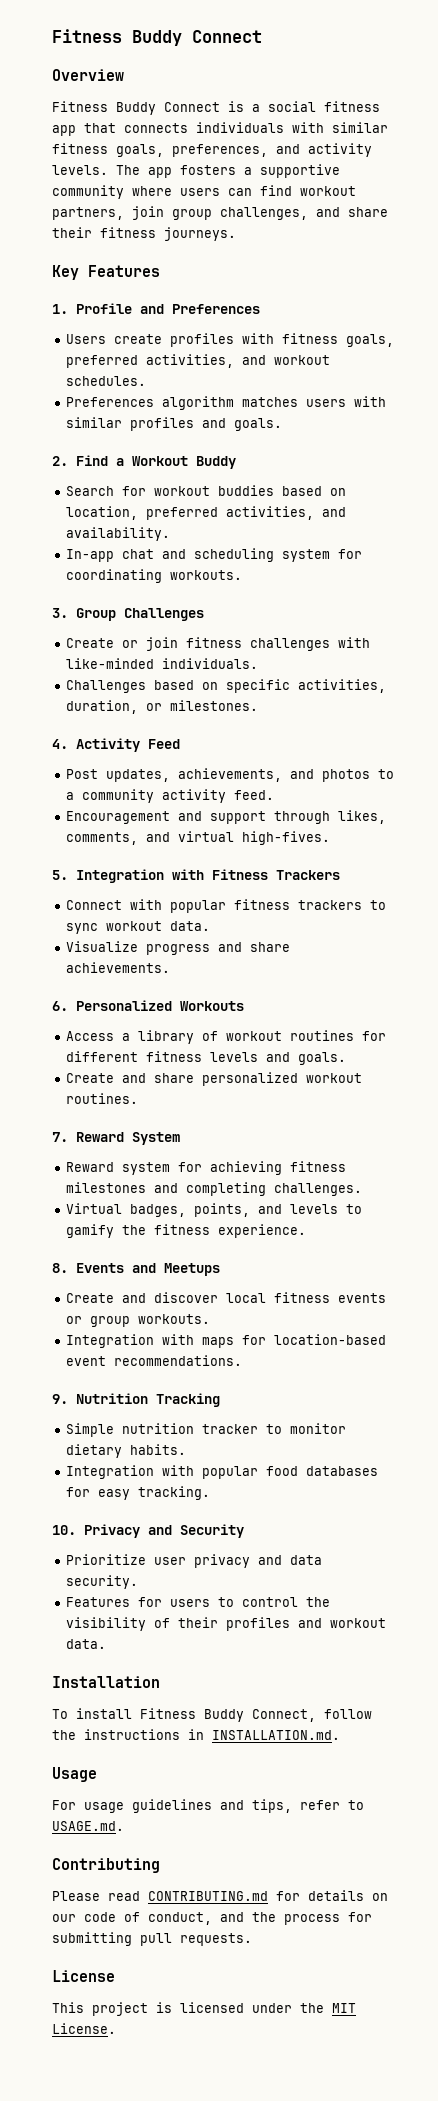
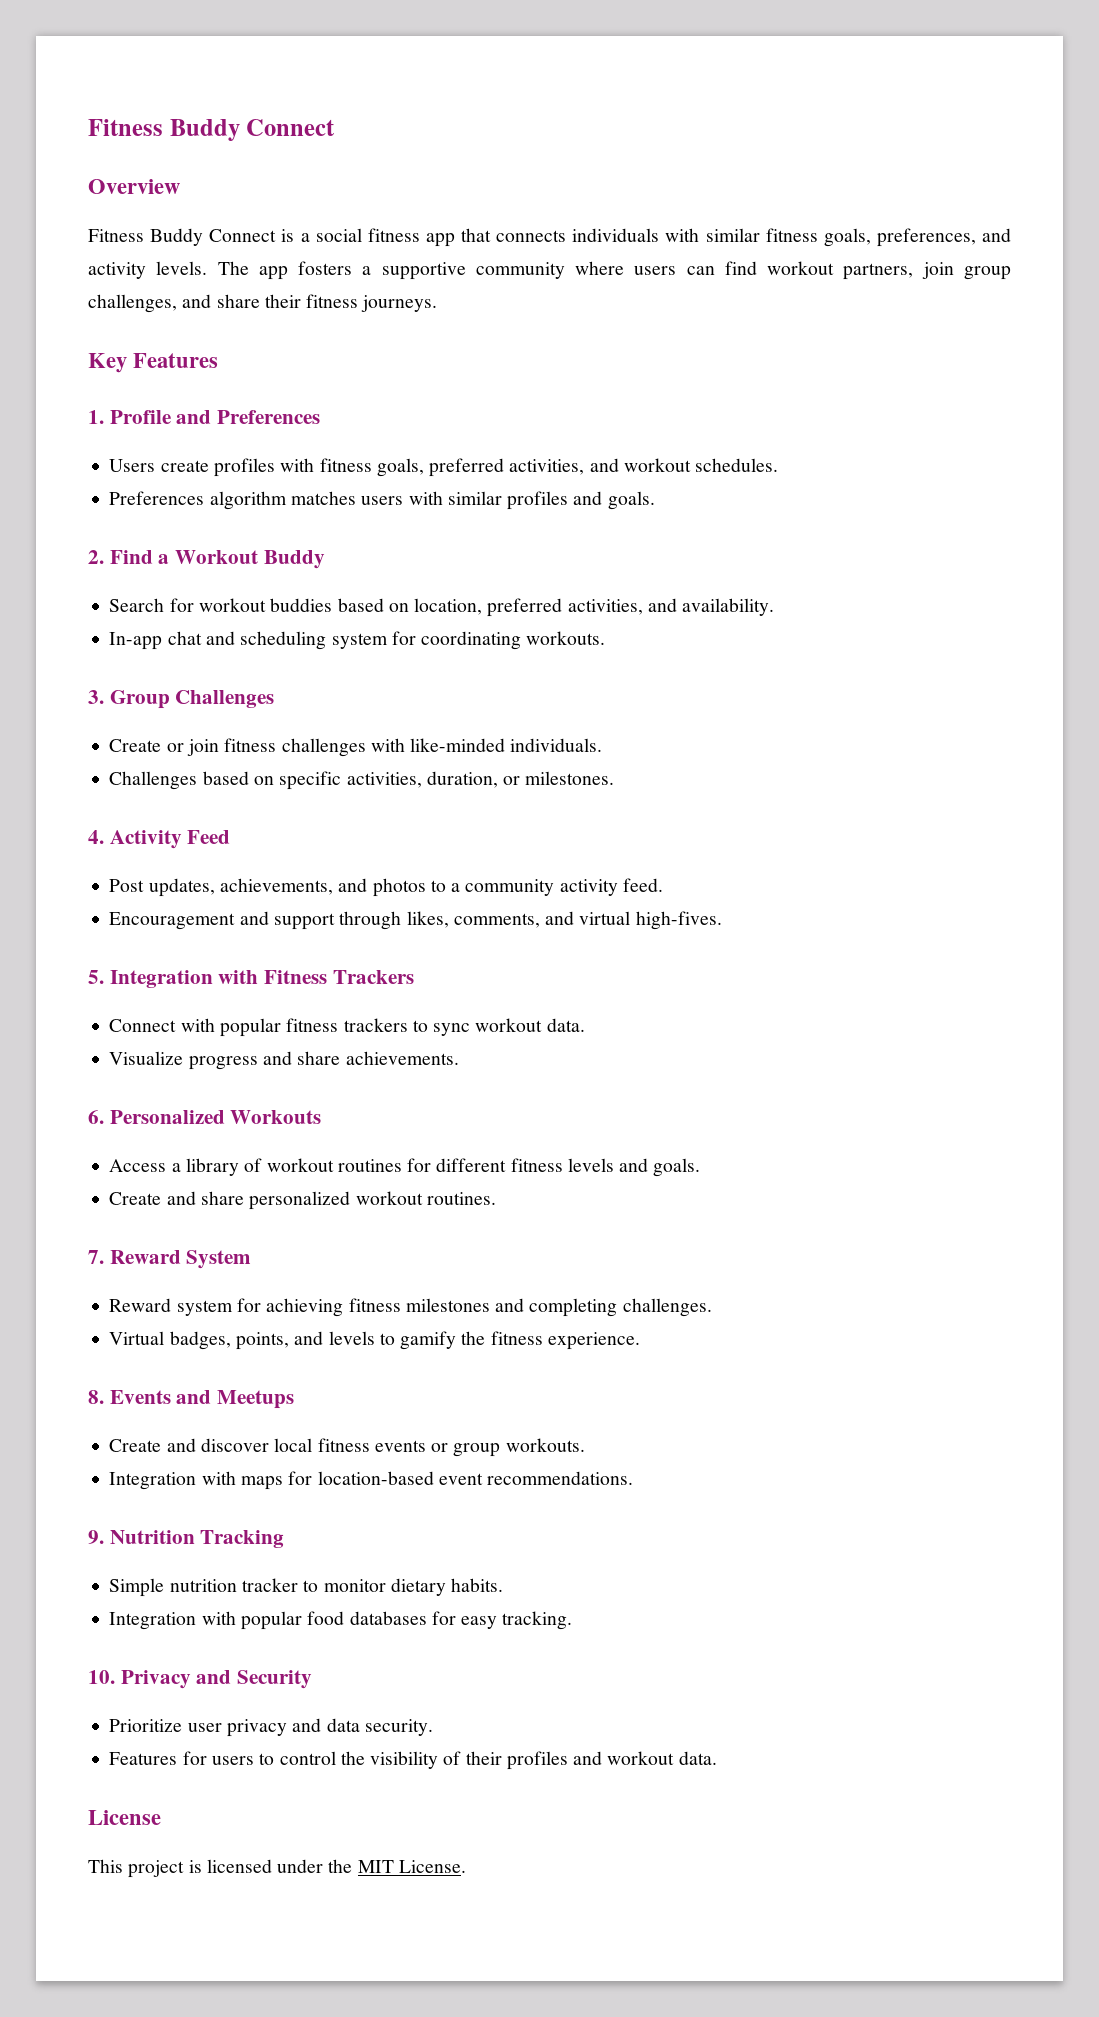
[52,1676,160,1688] [52,1708,372,1722] [52,1729,340,1740] [52,1767,97,1782] [52,1799,364,1813] [52,1821,124,1831] [52,1858,160,1873] [52,1890,388,1901] [52,1912,372,1925] [52,1932,252,1946] // Installation // To install Fitness Buddy Connect, follow the instructions in INSTALLATION.md. // Usage // For usage guidelines and tips, refer to USAGE.md. // Contributing // Please read CONTRIBUTING.md for details on our code of conduct, and the process for submitting pull requests. -> (717, 1758) none

